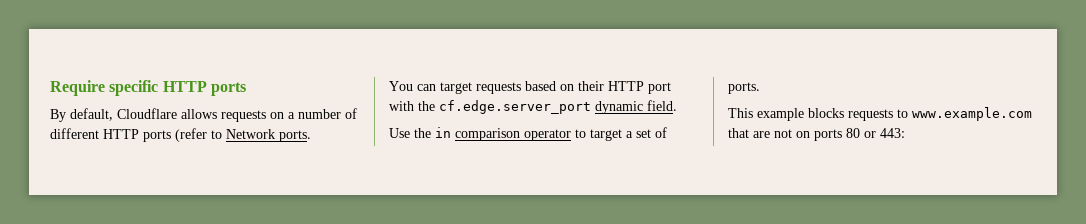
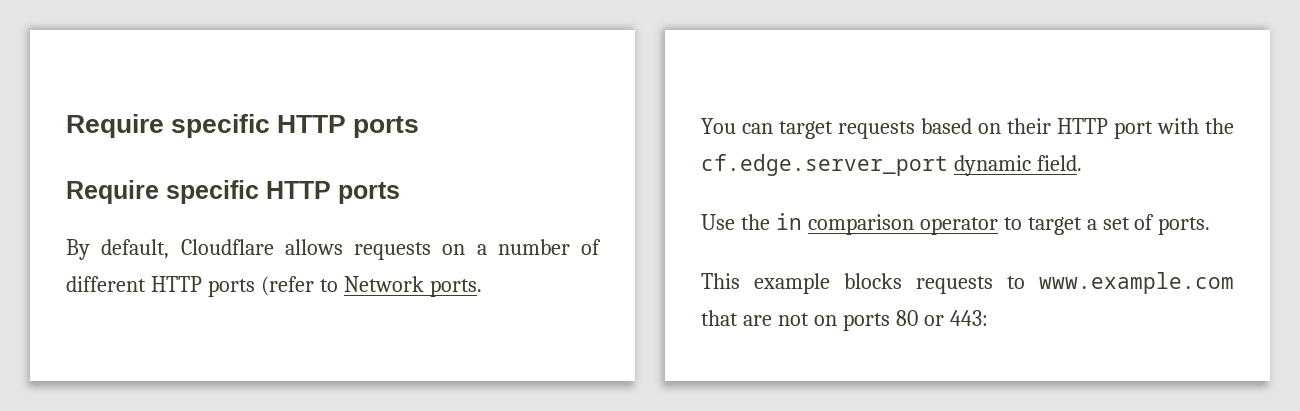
[50,80,246,96] Require specific HTTP ports -> [66,114,420,138] [66,180,400,204] Require specific HTTP ports // Require specific HTTP ports

